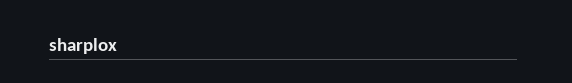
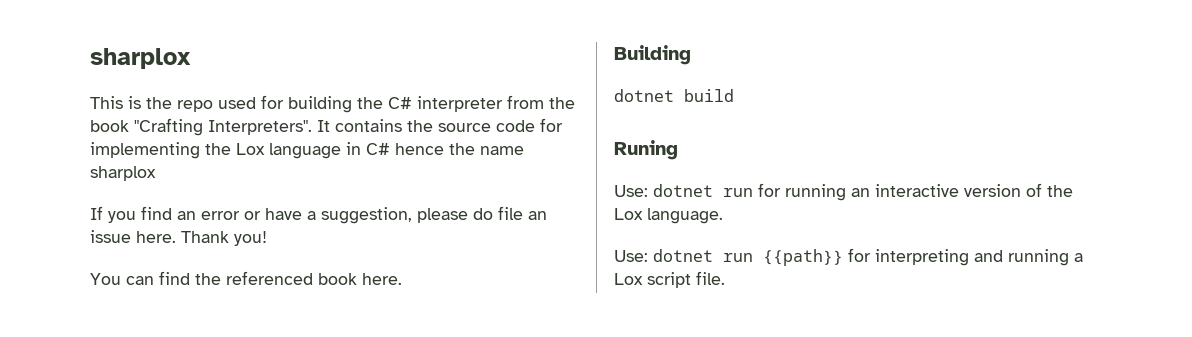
[49,38,117,54] sharplox -> [90,48,191,69] [90,95,575,113] [90,118,563,136] [90,142,524,159] [90,166,156,181] [90,206,547,224] [90,230,267,246] [90,271,402,285] [614,45,691,65] [614,89,734,102] [614,140,678,160] [614,183,1073,201] [614,208,723,224] [614,248,1083,266] [614,271,725,288] sharplox // This is the repo used for building the C# interpreter from the book "Crafting Interpreters". It contains the source code for implementing the Lox language in C# hence the name sharplox // If you find an error or have a suggestion, please do file an issue here. Thank you! // You can find the referenced book here. // Building // dotnet build // Runing // Use: dotnet run for running an interactive version of the Lox language. // Use: dotnet run {{path}} for interpreting and running a Lox script file.

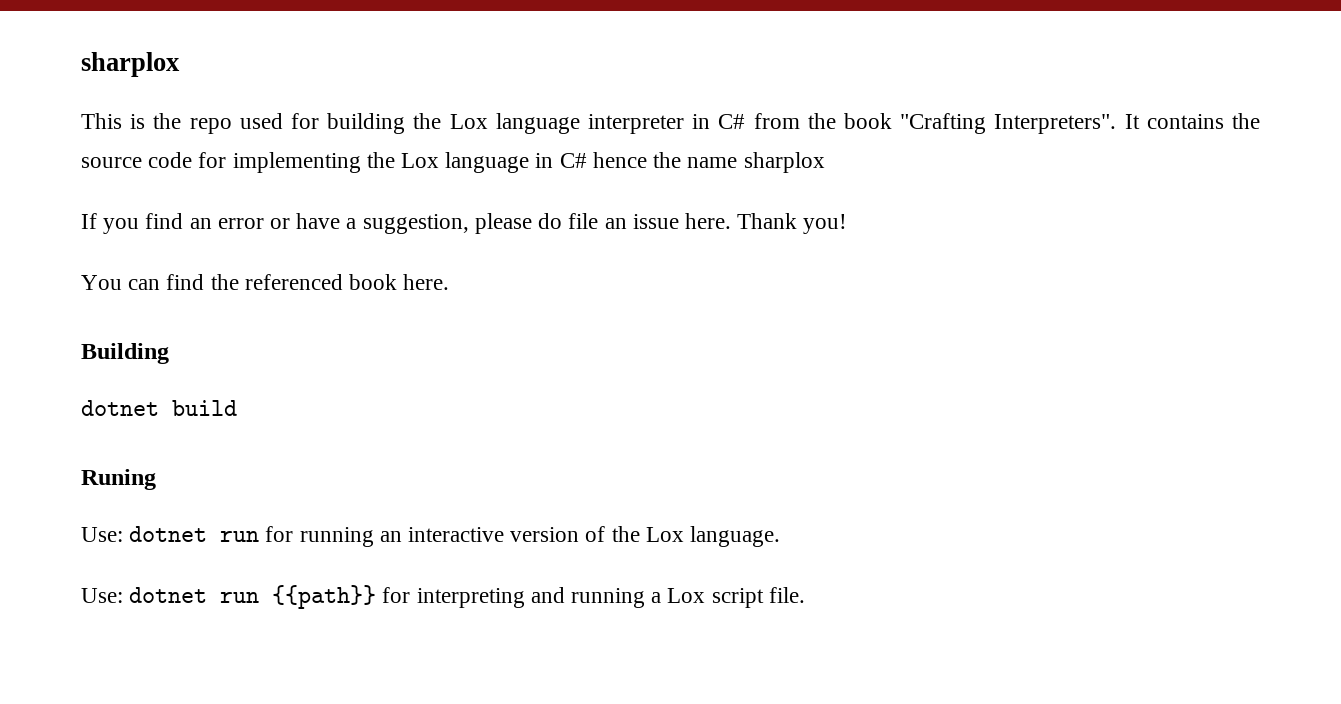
[388,96,503,112] C# interpreter -> [449,113,746,134] Lox language interpreter in C#

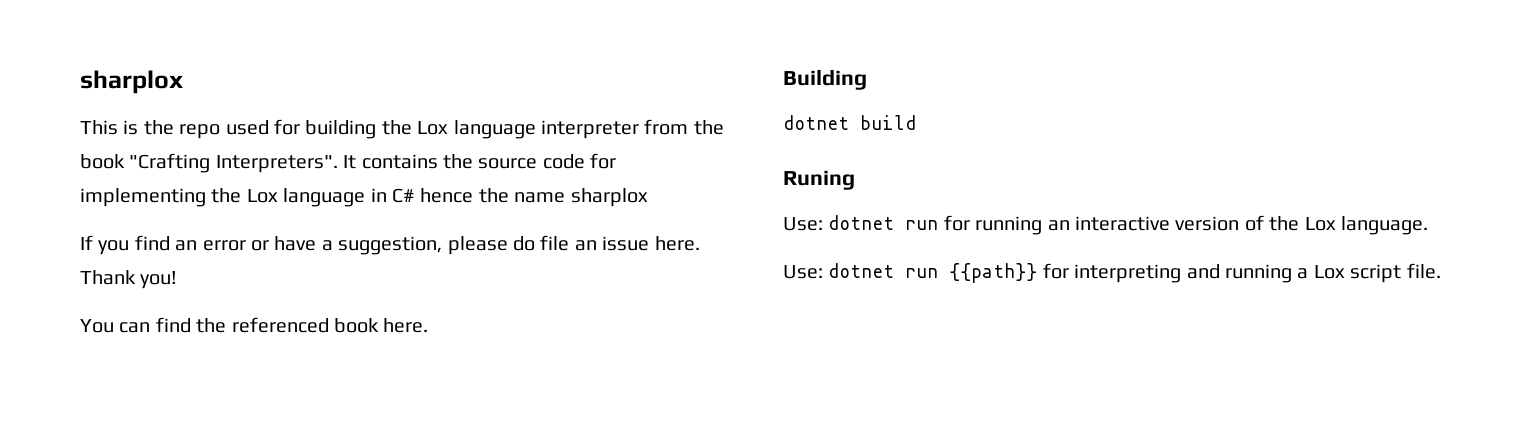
[692,114,746,129] in C# -> (639, 129) none

